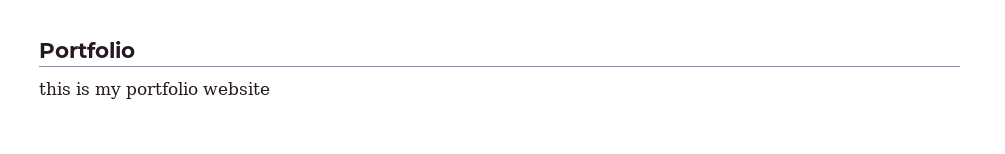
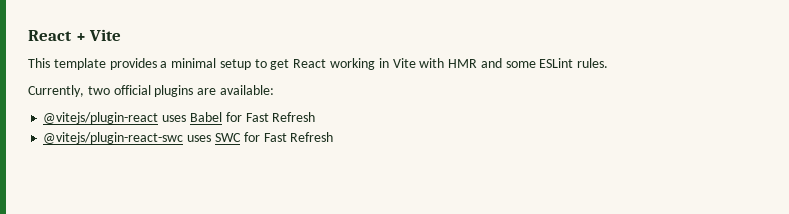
[39,41,135,58] [39,82,270,99] Portfolio // this is my portfolio website -> [28,29,122,41] [28,58,609,70] [28,85,274,97] [43,112,316,124] [43,132,334,144] React + Vite // This template provides a minimal setup to get React working in Vite with HMR and some ESLint rules. // Currently, two official plugins are available: // @vitejs/plugin-react uses Babel for Fast Refresh // @vitejs/plugin-react-swc uses SWC for Fast Refresh

